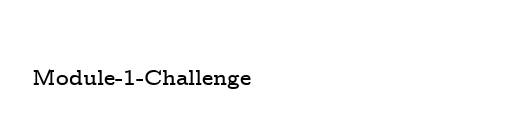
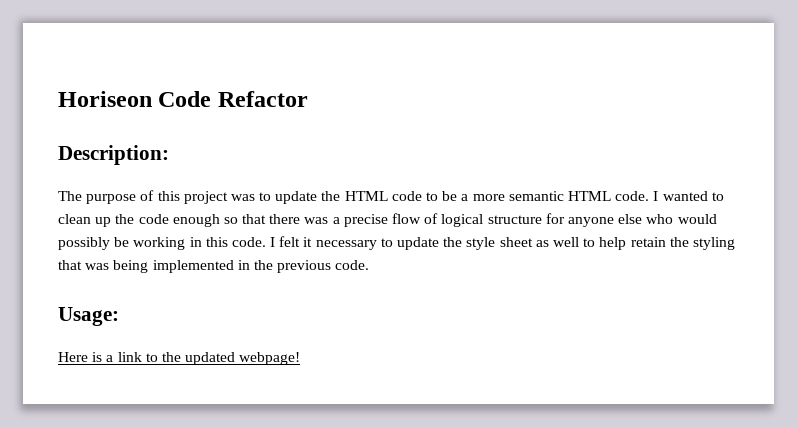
[32,68,251,89] Module-1-Challenge -> [58,91,308,107] [58,145,169,165] [58,190,724,204] [58,213,717,227] [58,236,735,250] [58,260,370,273] [58,307,119,326] [58,352,301,365] Horiseon Code Refactor // Description: // The purpose of this project was to update the HTML code to be a more semantic HTML code. I wanted to clean up the code enough so that there was a precise flow of logical structure for anyone else who would possibly be working in this code. I felt it necessary to update the style sheet as well to help retain the styling that was being implemented in the previous code. // Usage: // Here is a link to the updated webpage!

